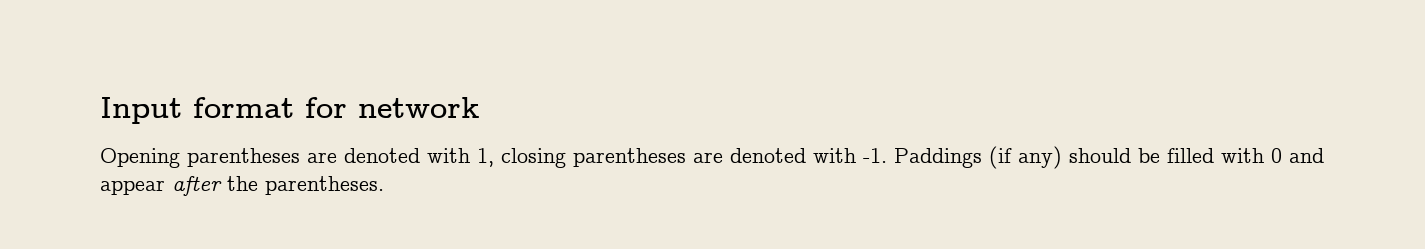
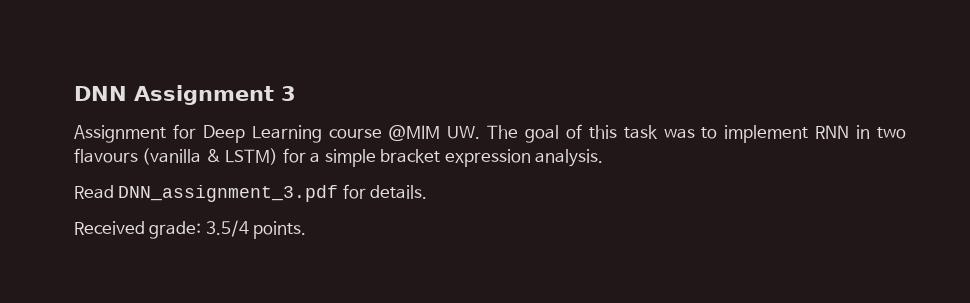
[100,97,479,124] [100,146,1324,169] [100,176,384,196] Input format for network // Opening parentheses are denoted with 1, closing parentheses are denoted with -1. Paddings (if any) should be filled with 0 and appear after the parentheses. -> [74,85,296,105] [74,124,906,143] [74,148,604,167] [74,184,428,202] [74,220,307,239] DNN Assignment 3 // Assignment for Deep Learning course @MIM UW. The goal of this task was to implement RNN in two flavours (vanilla & LSTM) for a simple bracket expression analysis. // Read DNN_assignment_3.pdf for details. // Received grade: 3.5/4 points.

